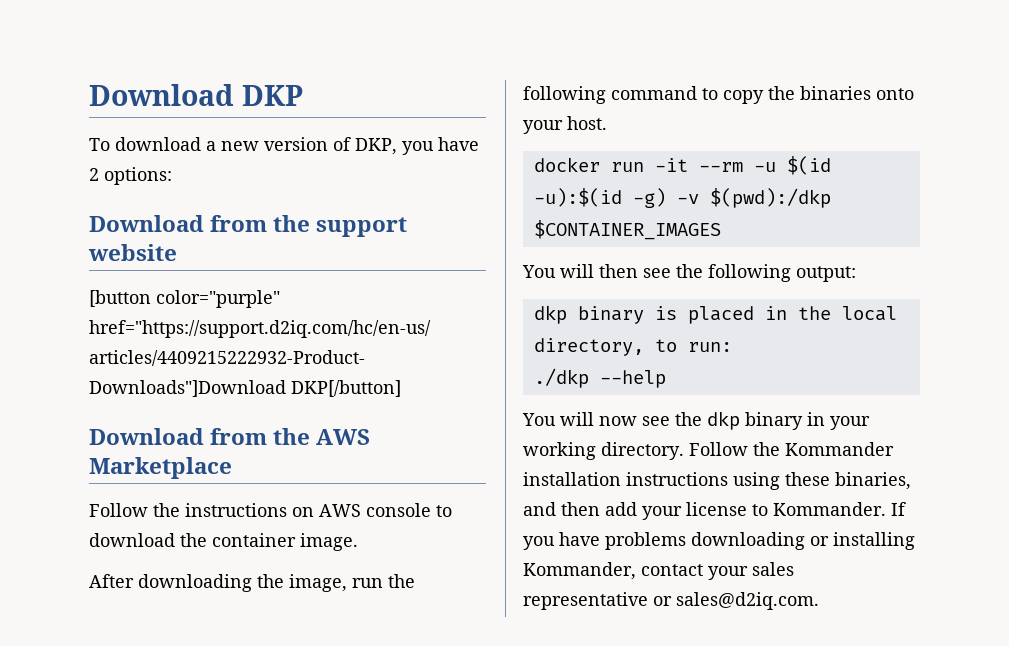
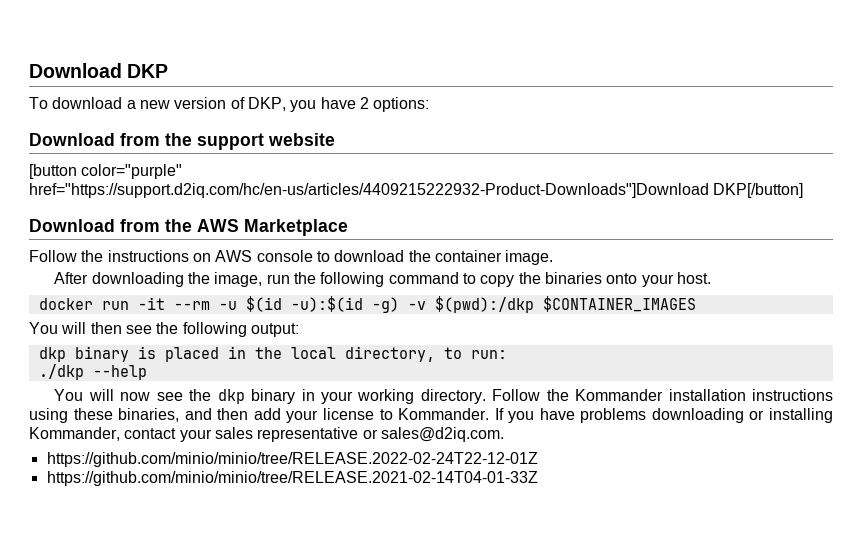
(819, 601) none -> [46,452,538,467] [46,471,538,486] // https://github.com/minio/minio/tree/RELEASE.2022-02-24T22-12-01Z // https://github.com/minio/minio/tree/RELEASE.2021-02-14T04-01-33Z

